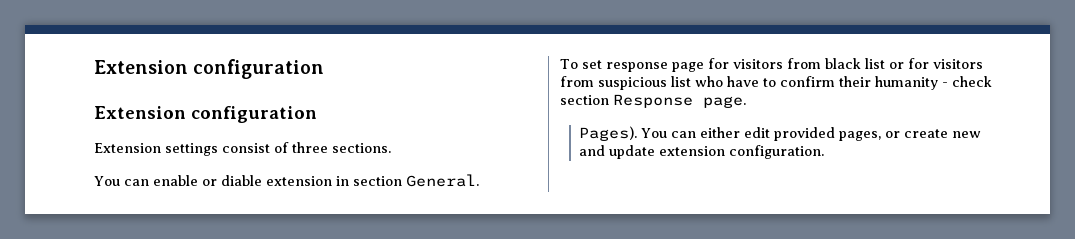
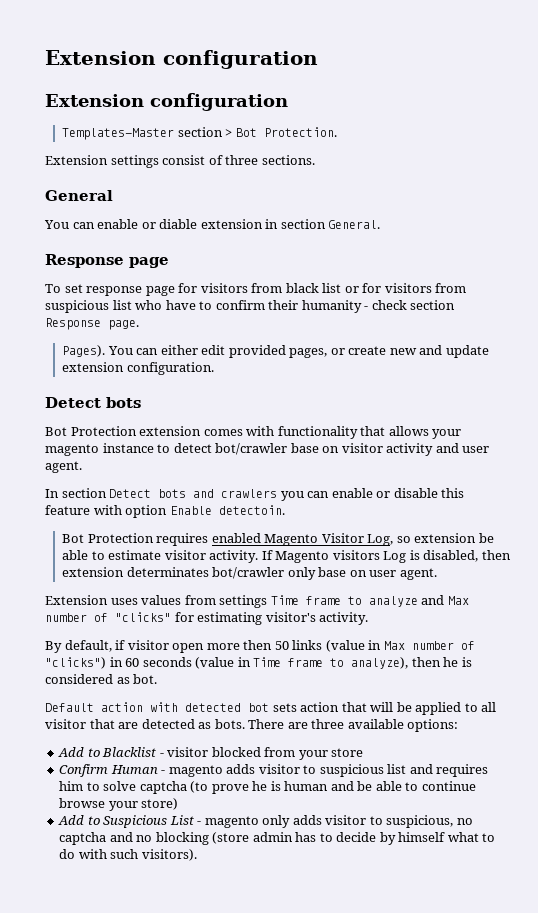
(317, 114) none -> [61,127,337,140] // Templates-Master section > Bot Protection.
(391, 148) none -> [45,190,113,201] // General
(479, 180) none -> [45,254,169,268] // Response page
(824, 152) none -> [45,397,141,408] [45,426,462,439] [45,443,490,456] [45,461,82,473] [45,488,465,501] [45,505,285,518] [61,533,494,546] [61,550,511,563] [61,567,437,580] [45,595,469,608] [45,612,369,625] [45,640,475,653] [45,657,472,669] [45,674,158,684] [45,702,497,715] [45,719,459,732] [58,747,364,760] [59,764,489,777] [59,781,476,794] [59,798,179,811] [58,815,473,828] [59,832,496,845] [59,849,197,861] // Detect bots // Bot Protection extension comes with functionality that allows your magento instance to detect bot/crawler base on visitor activity and user agent. // In section Detect bots and crawlers you can enable or disable this feature with option Enable detectoin. // Bot Protection requires enabled Magento Visitor Log, so extension be able to estimate visitor activity. If Magento visitors Log is disabled, then extension determinates bot/crawler only base on user agent. // Extension uses values from settings Time frame to analyze and Max number of "clicks" for estimating visitor's activity. // By default, if visitor open more then 50 links (value in Max number of "clicks") in 60 seconds (value in Time frame to analyze), then he is considered as bot. // Default action with detected bot sets action that will be applied to all visitor that are detected as bots. There are three available options: // Add to Blacklist - visitor blocked from your store // Confirm Human - magento adds visitor to suspicious list and requires him to solve captcha (to prove he is human and be able to continue browse your store) // Add to Suspicious List - magento only adds visitor to suspicious, no captcha and no blocking (store admin has to decide by himself what to do with such visitors).

